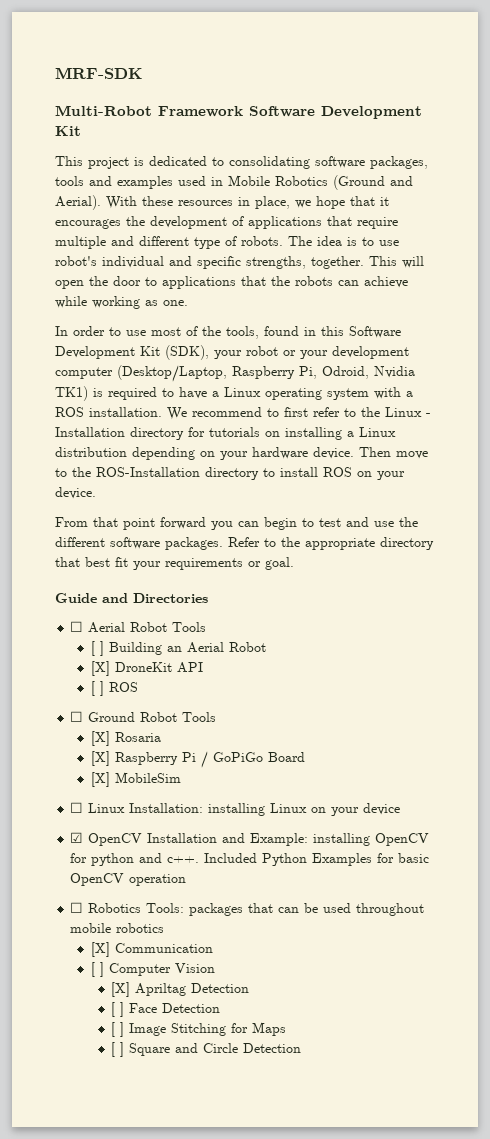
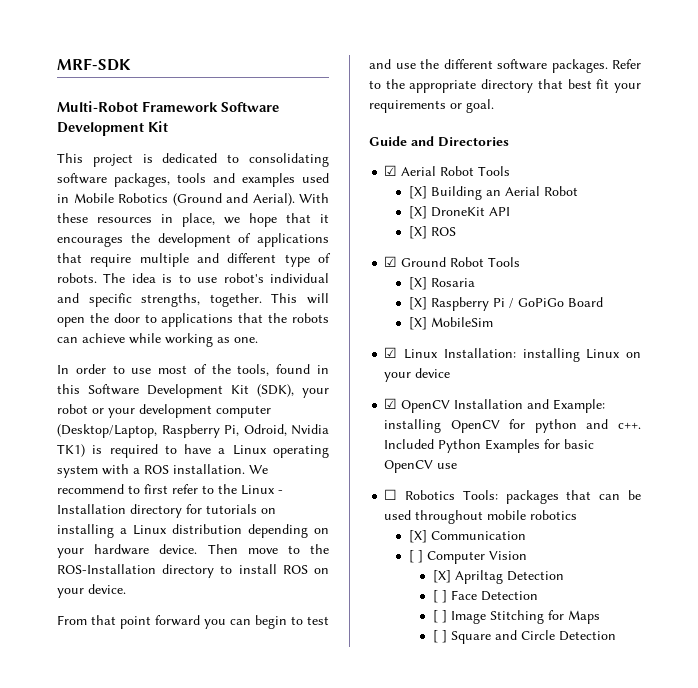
[70,621,84,632] ☐ -> [384,165,398,176] ☑
[90,641,104,656] [ ] -> [408,186,427,199] [X]
[90,681,104,696] [ ] -> [408,226,427,239] [X]
[70,711,84,722] ☐ -> [384,256,398,267] ☑
[70,802,84,813] ☐ -> [384,347,398,358] ☑
[129,874,187,886] operation -> [437,463,458,469] use

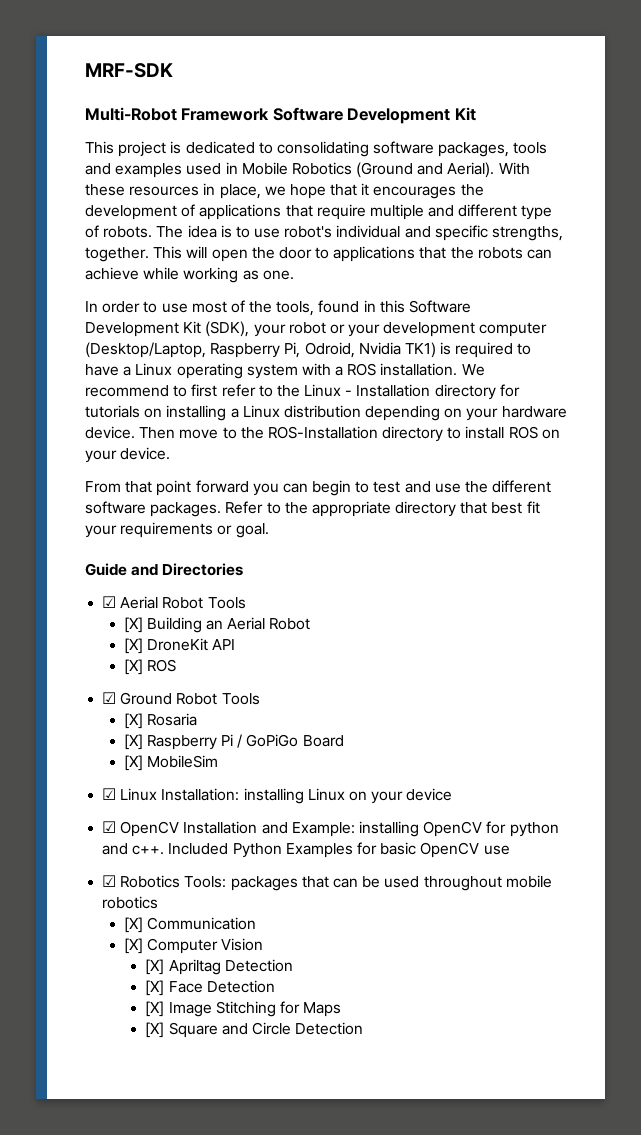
[384,489,398,500] ☐ -> [102,875,117,887] ☑
[408,550,423,563] [ ] -> [123,938,143,954] [X]
[432,590,447,603] [ ] -> [145,980,165,996] [X]
[432,610,447,623] [ ] -> [145,1001,165,1017] [X]
[432,630,447,643] [ ] -> [145,1022,165,1038] [X]

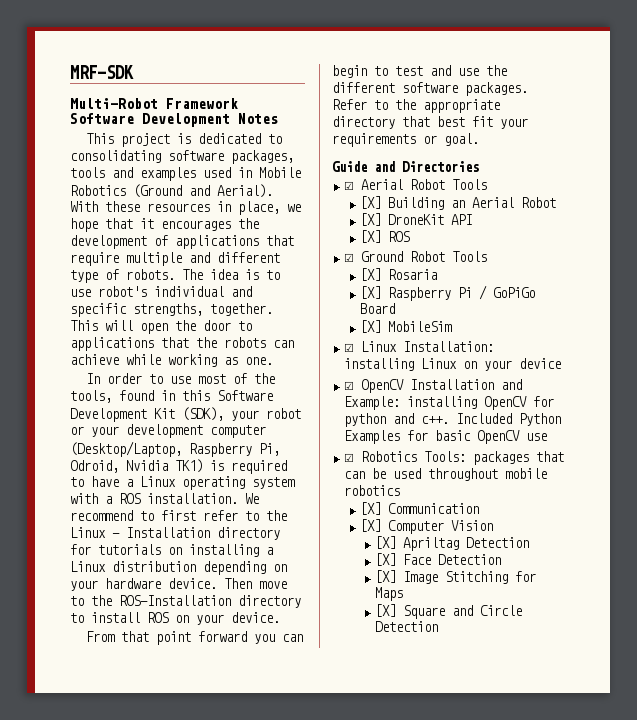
[454,107,476,121] Kit -> [238,113,278,124] Notes

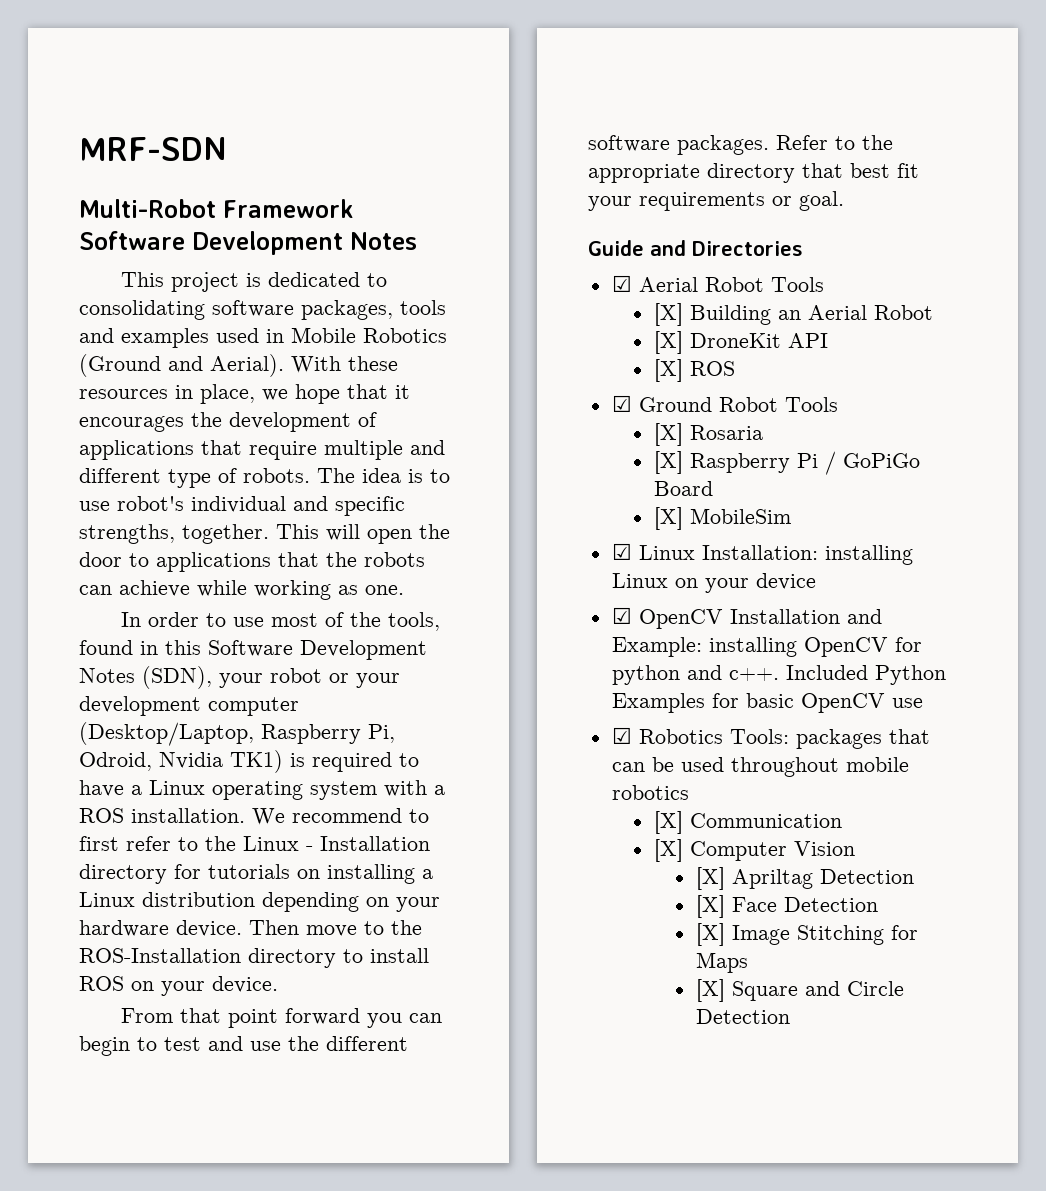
[70,65,134,79] MRF-SDK -> [79,137,227,161] MRF-SDN
[154,407,224,421] Kit (SDK), -> [79,666,212,689] Notes (SDN),

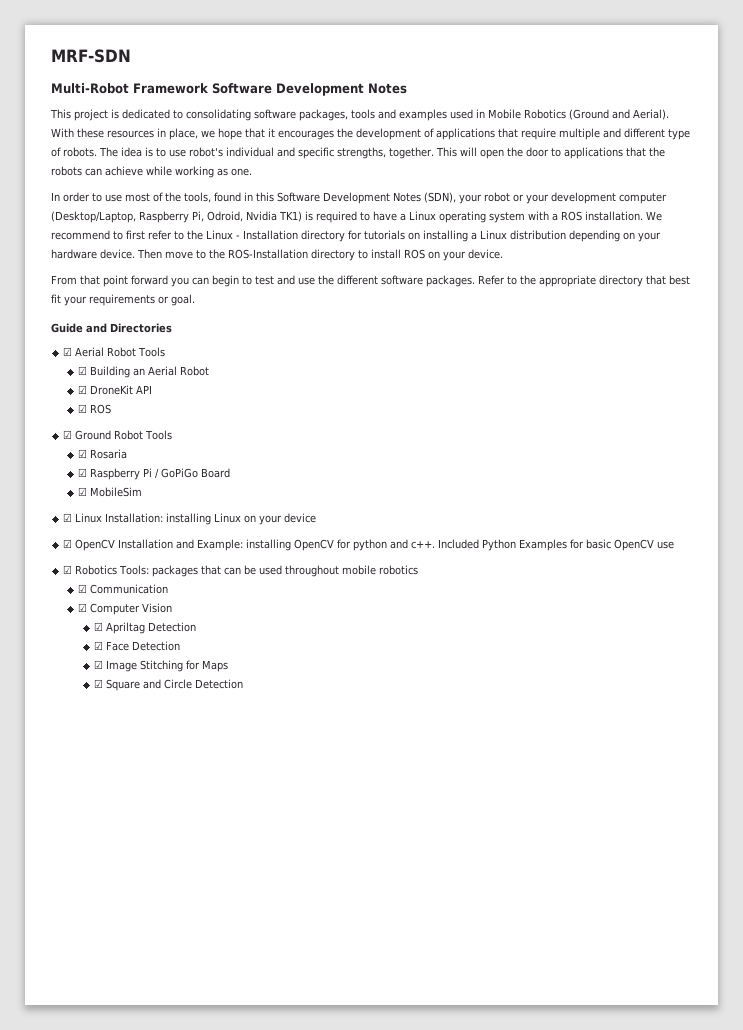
[653,303,683,326] [X] -> [78,366,88,375] ☑
[653,331,683,354] [X] -> [78,385,88,394] ☑
[653,359,683,382] [X] -> [78,404,88,413] ☑
[653,423,683,446] [X] -> [78,449,88,458] ☑
[653,451,683,474] [X] -> [78,468,88,477] ☑
[653,507,683,530] [X] -> [78,487,88,496] ☑
[653,811,683,834] [X] -> [78,584,88,593] ☑
[653,839,683,862] [X] -> [78,603,88,612] ☑
[695,867,725,890] [X] -> [93,622,103,631] ☑
[695,895,725,918] [X] -> [93,641,103,650] ☑
[695,923,725,946] [X] -> [93,660,103,669] ☑
[695,979,725,1002] [X] -> [93,679,103,688] ☑

